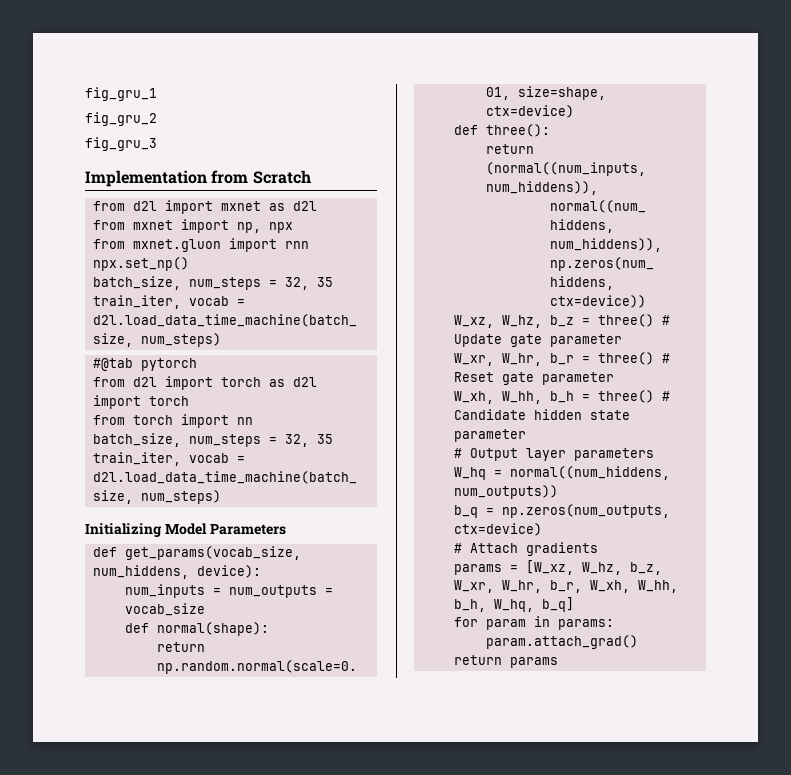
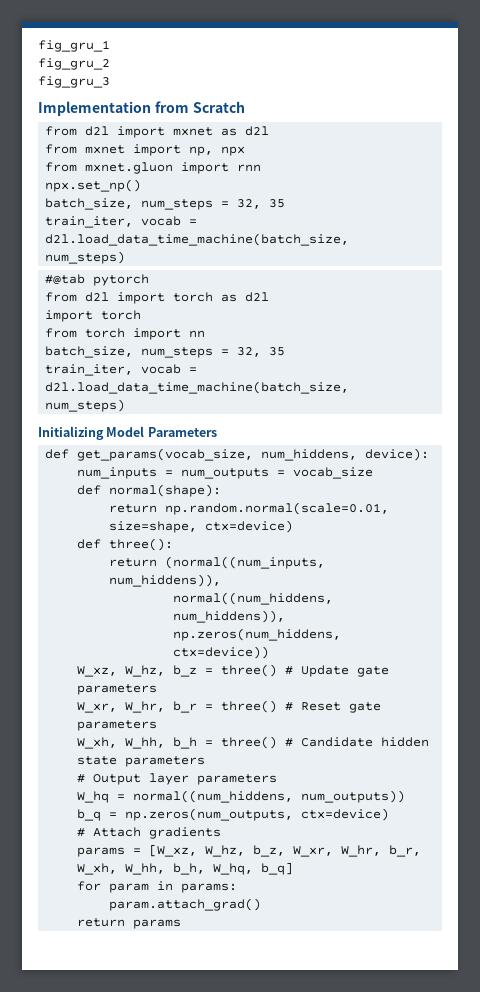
[550,334,623,347] parameter -> [76,684,157,695] parameters
[542,372,615,385] parameter -> [76,720,157,731] parameters
[454,429,527,442] parameter -> [124,756,205,767] parameters

